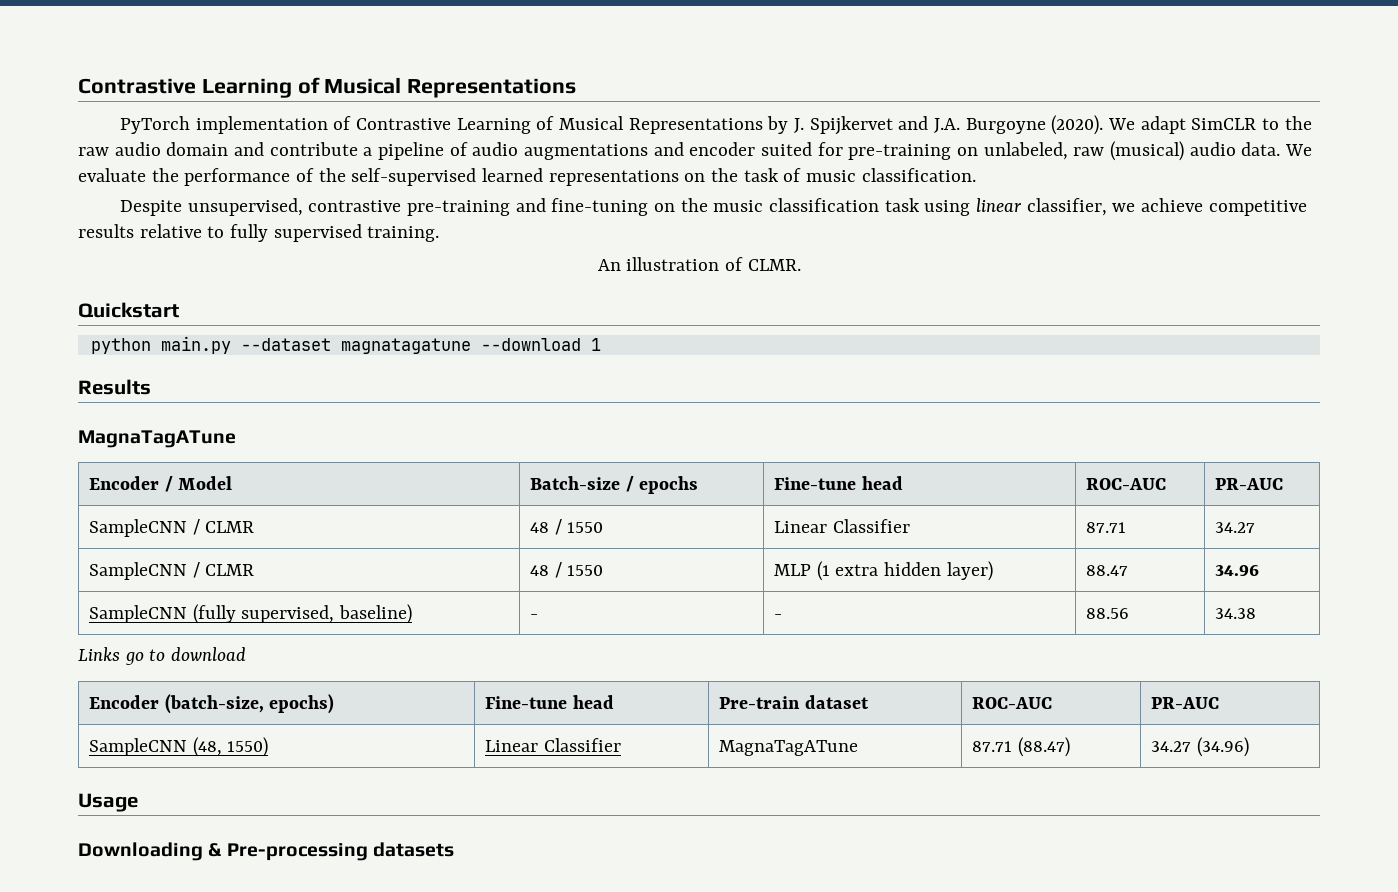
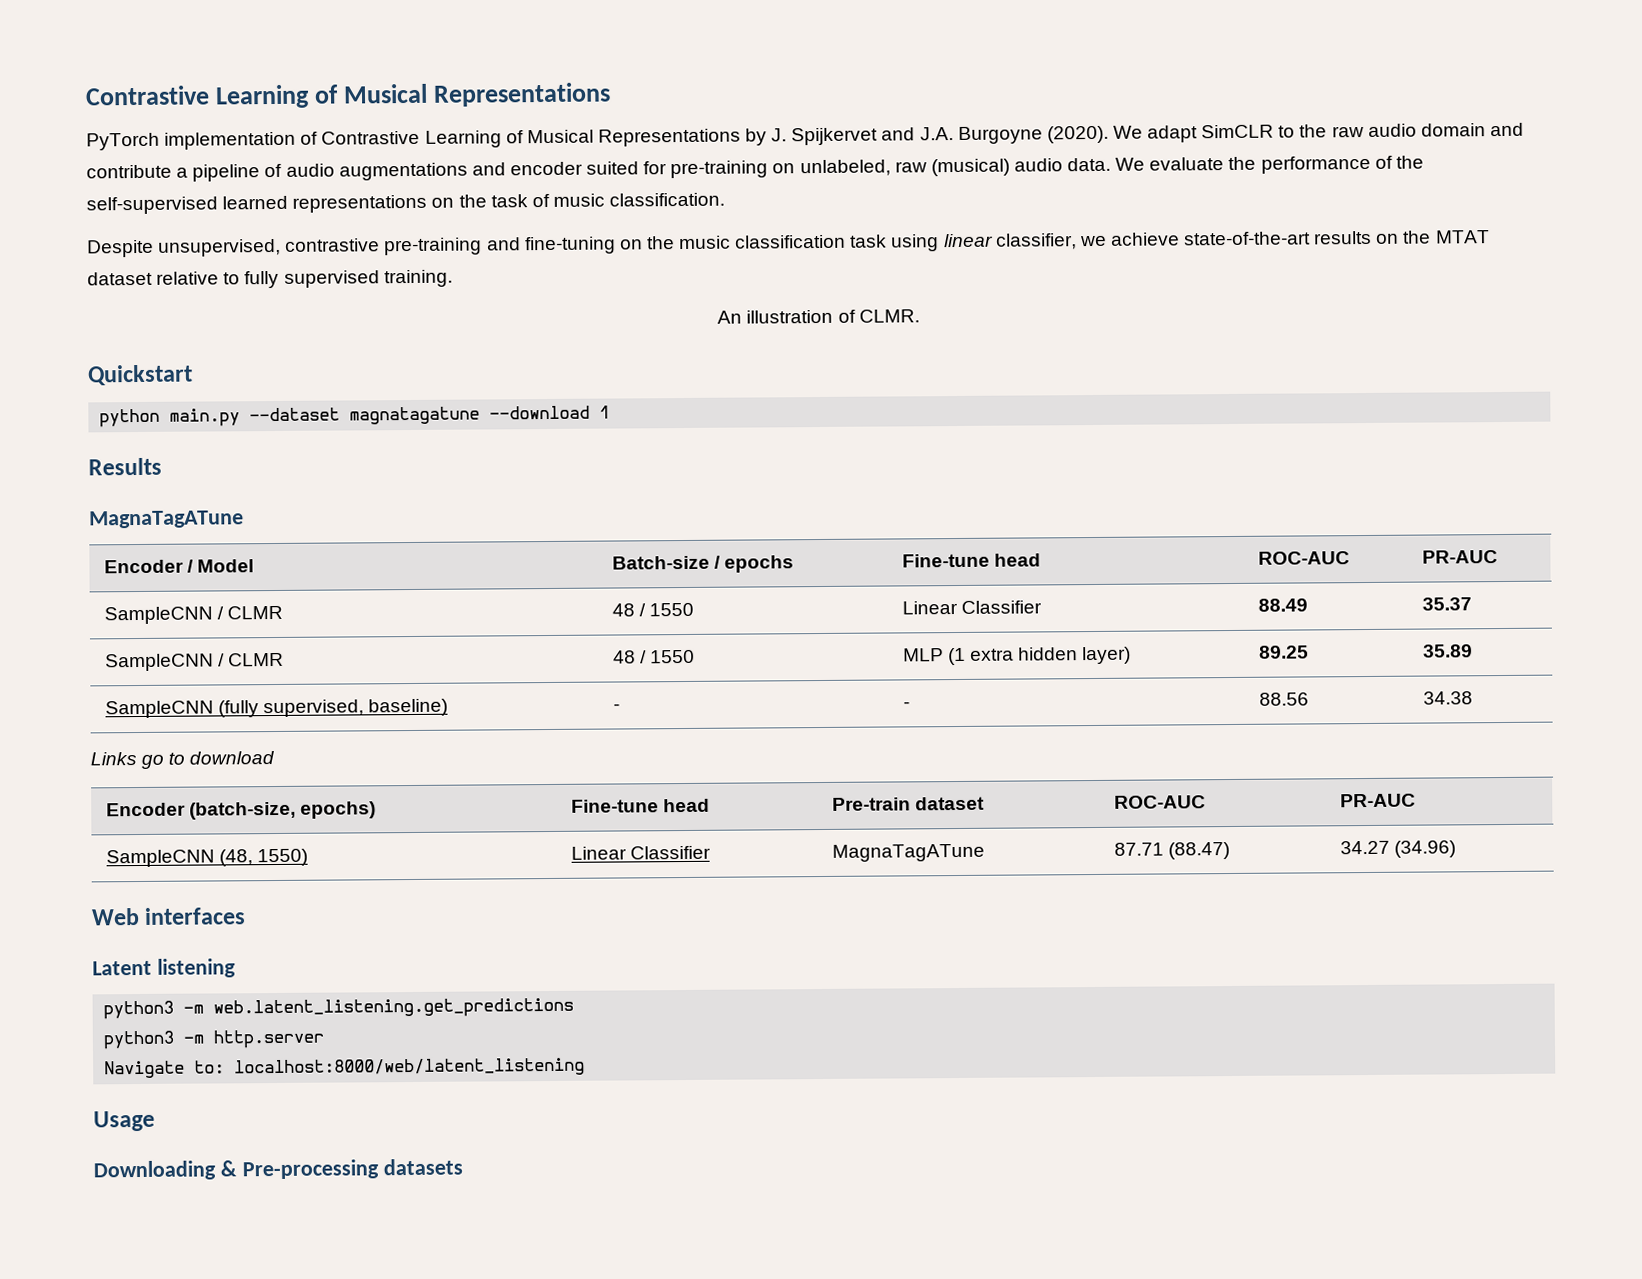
[1208,200,1307,216] [78,224,134,238] competitive results -> [1184,230,1490,246] [87,271,153,286] state-of-the-art results on the MTAT dataset
[1085,522,1126,533] [1214,522,1255,533] 87.71 | 34.27 -> [1257,598,1308,612] [1421,597,1472,611] 88.49 | 35.37
[1085,565,1128,576] [1214,565,1259,576] 88.47 | 34.96 -> [1258,645,1309,659] [1422,644,1473,658] 89.25 | 35.89
(1249, 747) none -> [91,907,247,926] [92,958,236,978] [103,997,575,1020] [103,1029,325,1050] [104,1057,586,1079] // Web interfaces // Latent listening // python3 -m web.latent_listening.get_predictions // python3 -m http.server // Navigate to: localhost:8000/web/latent_listening

